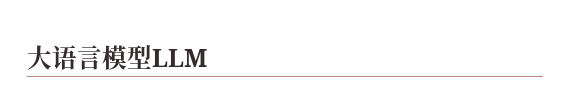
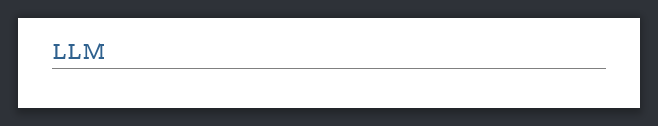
[27,45,152,70] 大语言模型 -> (52, 50) none

